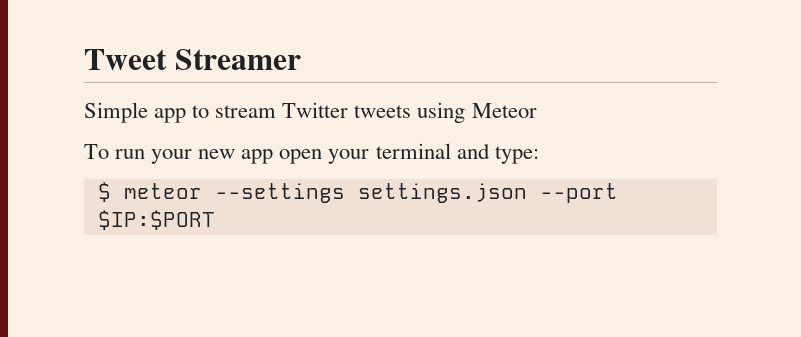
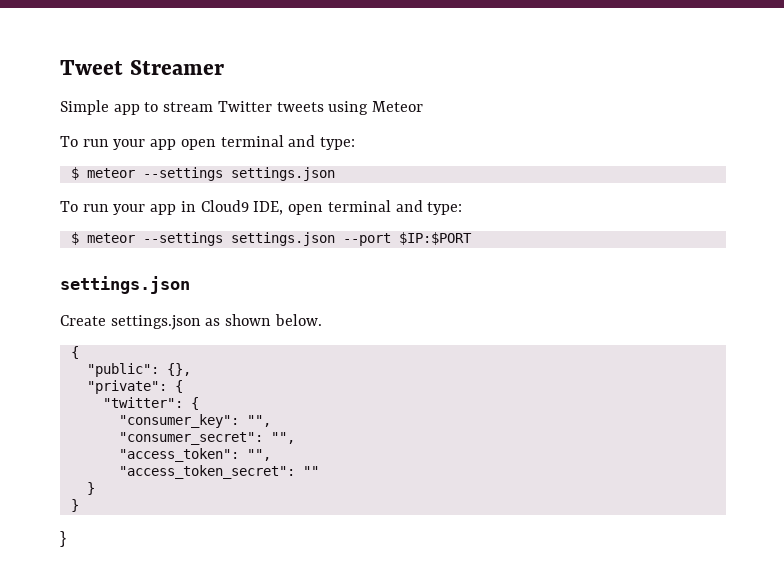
[198,149,236,159] new -> (146, 144) none
[328,149,370,164] your -> [220,135,356,150] [70,167,335,181] [60,200,324,215] terminal and type: // $ meteor --settings settings.json // To run your app in Cloud9 IDE, open
(215, 220) none -> [60,276,190,294] [60,314,322,330] [70,346,79,359] [86,363,191,377] [86,380,183,394] [102,397,199,410] [118,414,271,428] [118,432,295,445] [118,448,271,462] [118,465,319,479] [86,482,95,495] [70,499,79,512] [60,531,66,547] // settings.json // Create settings.json as shown below. // { // "public": {}, // "private": { // "twitter": { // "consumer_key": "", // "consumer_secret": "", // "access_token": "", // "access_token_secret": "" // } // } // }

